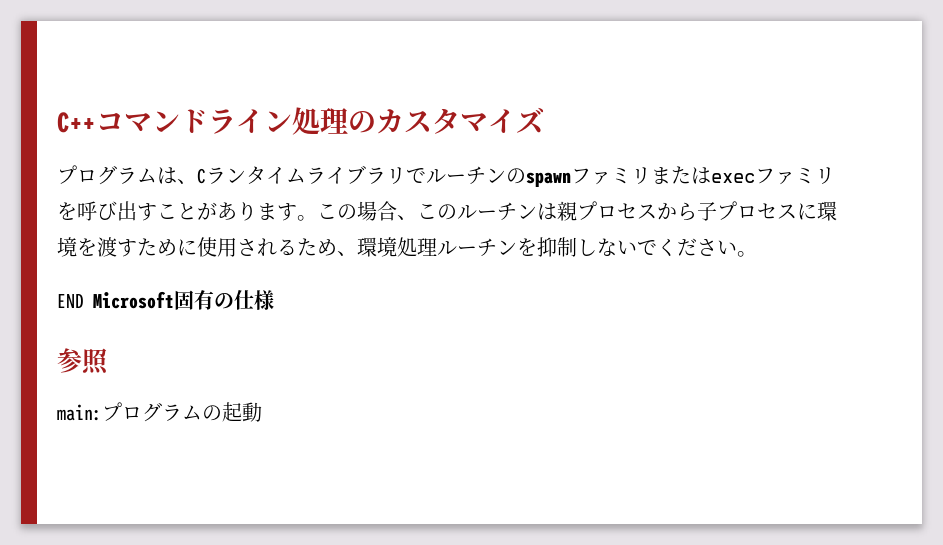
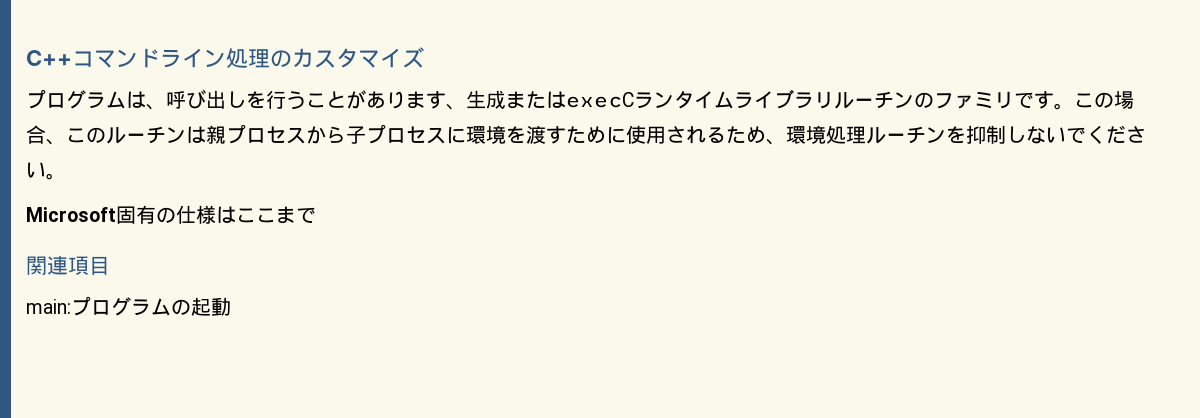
[197,168,206,184] C -> [166,89,634,110] 呼び出しを行うことがあります、生成またはexecC
[406,168,426,183] で -> (834, 100) none
[526,166,835,187] [57,201,277,221] spawnファミリまたはexecファミリを呼び出すことがありま -> [934,91,1034,109] ファミリで
[57,294,84,308] END -> (66, 176) none
[57,348,109,375] // 参照 -> [216,206,316,224] [26,256,110,275] はここまで // 関連項目

